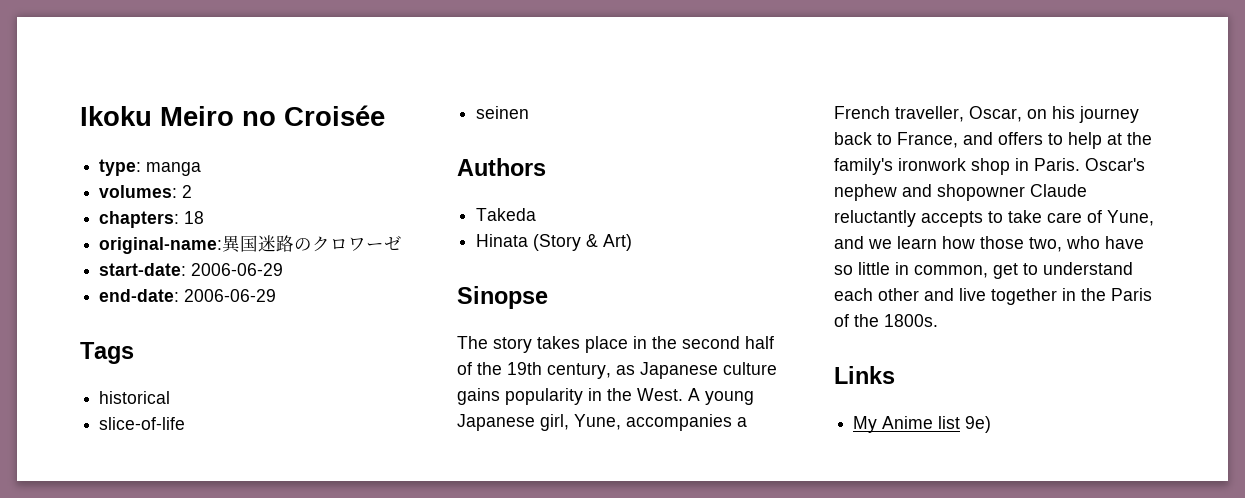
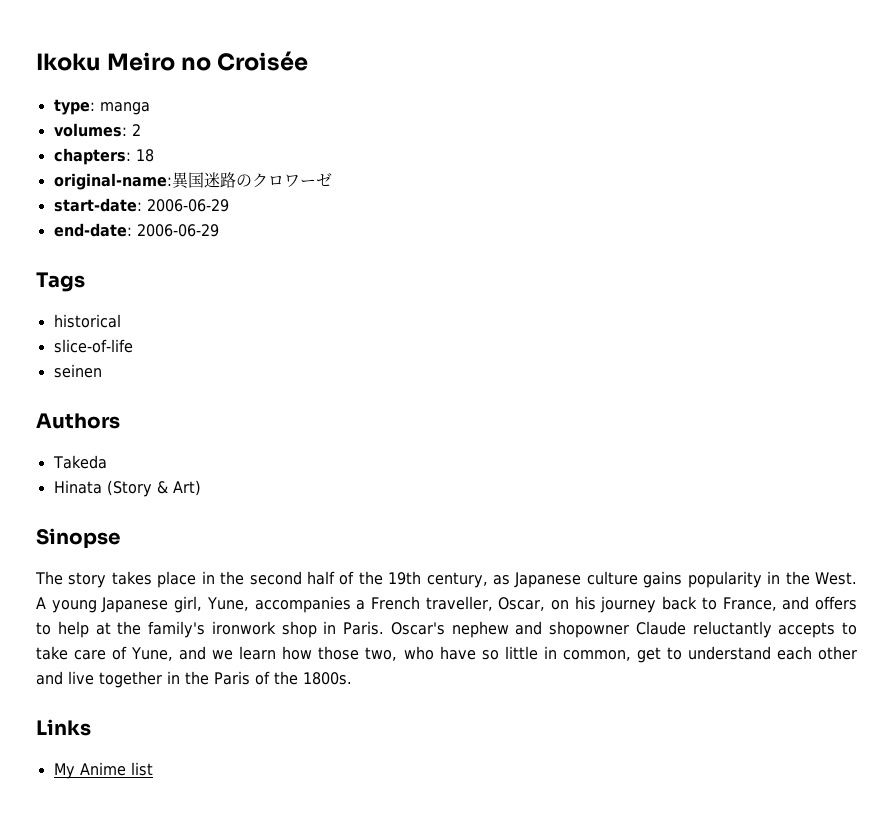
[965,416,992,433] 9e) -> (153, 769) none

